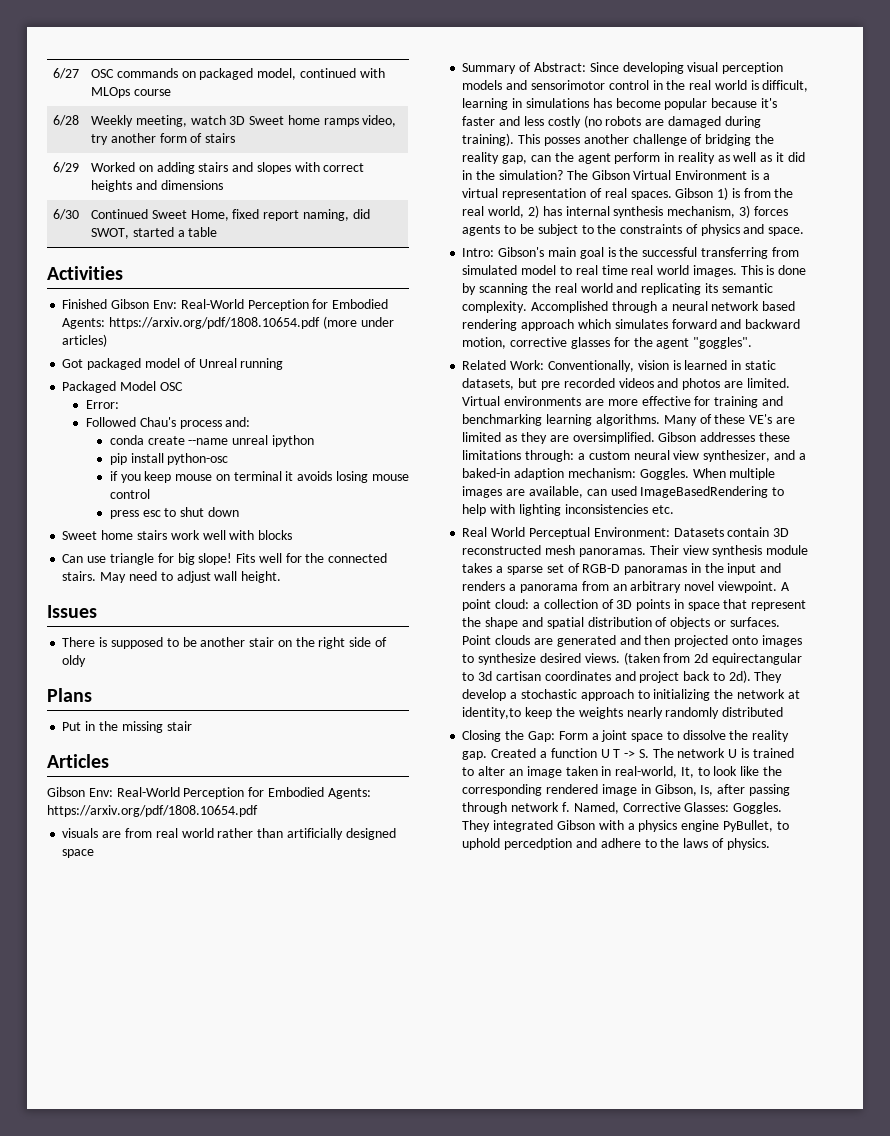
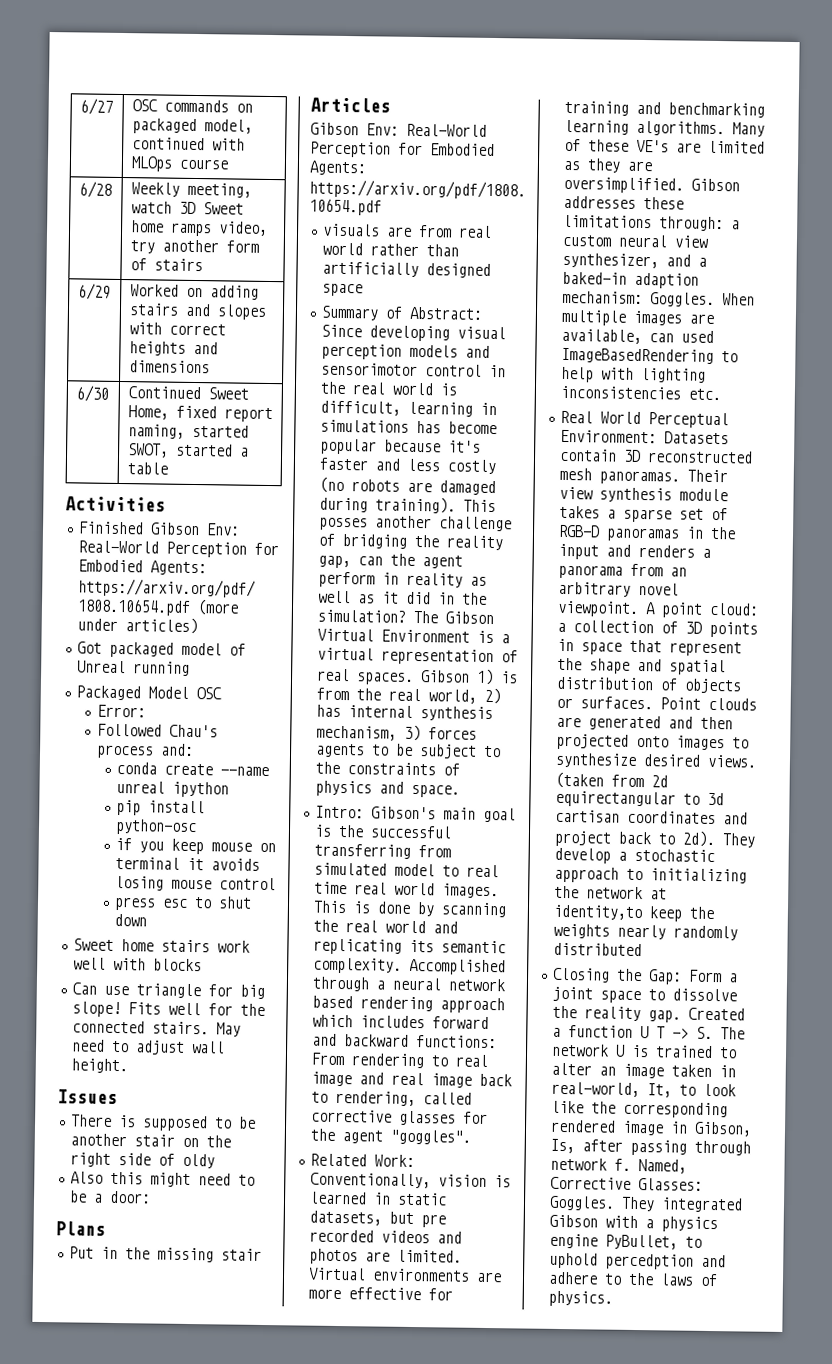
[352,209,370,219] did -> [191,424,249,438] started
(87, 661) none -> [69,1171,255,1188] [68,1190,151,1204] // Also this might need to be a door:
[614,319,668,329] simulates -> [359,1015,425,1029] includes
[462,337,507,349] motion, -> [415,1035,497,1049] [310,1052,488,1069] [310,1071,512,1088] [310,1090,472,1107] functions: From rendering to real image and real image back to rendering, called

